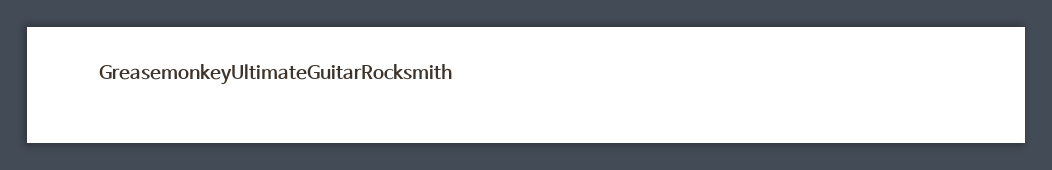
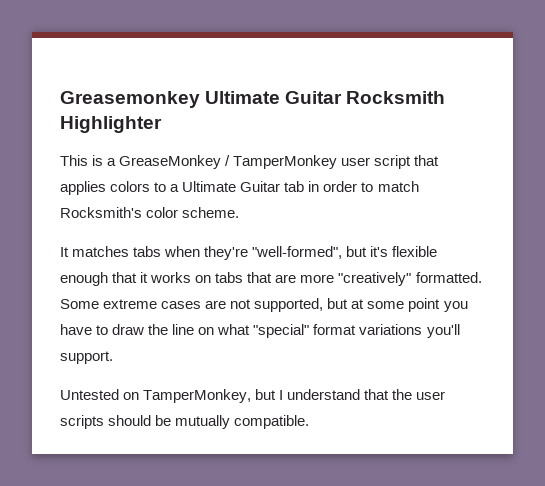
[99,64,452,85] GreasemonkeyUltimateGuitarRocksmith -> [60,91,446,108] [60,116,162,133] [60,155,440,169] [60,181,419,195] [60,207,240,218] [60,246,438,260] [60,272,482,286] [60,298,468,312] [60,324,460,338] [60,351,113,364] [60,389,446,403] [60,415,310,429] Greasemonkey Ultimate Guitar Rocksmith Highlighter // This is a GreaseMonkey / TamperMonkey user script that applies colors to a Ultimate Guitar tab in order to match Rocksmith's color scheme. // It matches tabs when they're "well-formed", but it's flexible enough that it works on tabs that are more "creatively" formatted. Some extreme cases are not supported, but at some point you have to draw the line on what "special" format variations you'll support. // Untested on TamperMonkey, but I understand that the user scripts should be mutually compatible.

